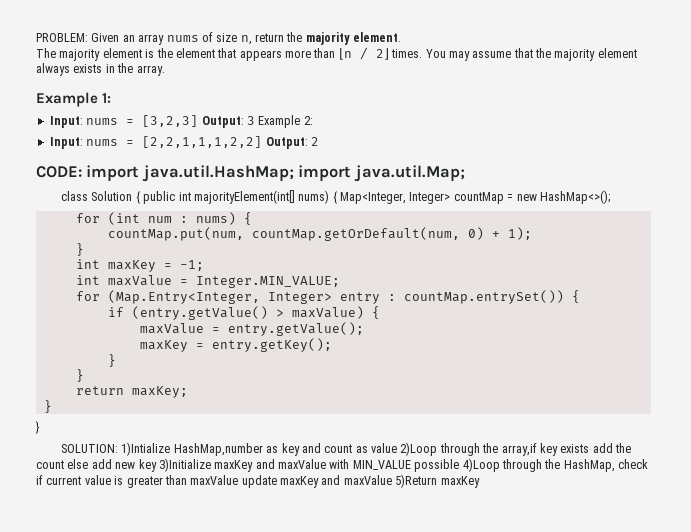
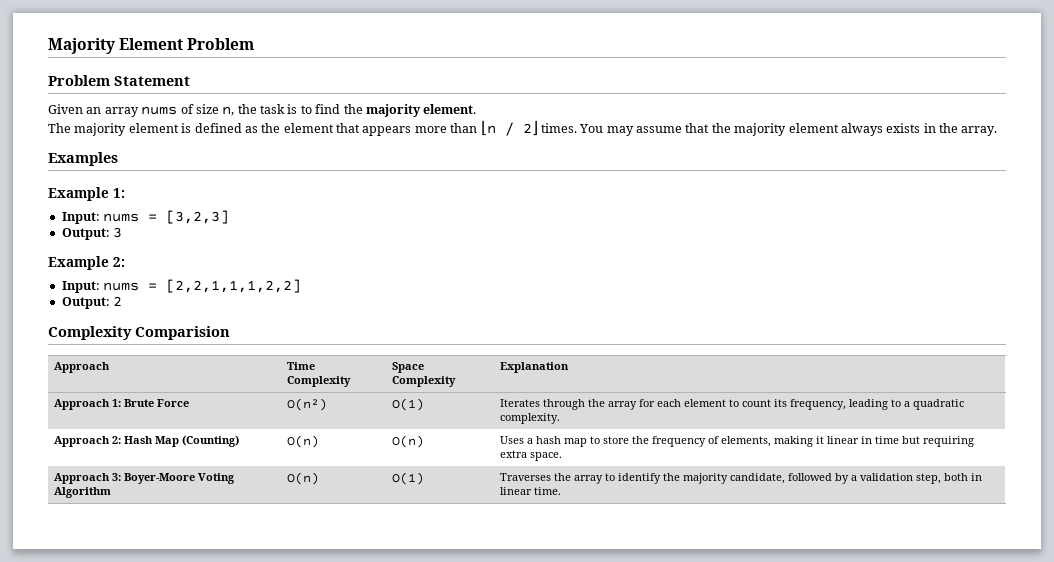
[36,33,88,42] PROBLEM: -> [48,38,255,54] [48,75,190,86] Majority Element Problem // Problem Statement //
[255,33,284,42] return -> [237,104,341,114] the task is to find
(155, 53) none -> [194,123,258,133] defined as
(165, 70) none -> [48,152,118,166] // Examples
(199, 121) none -> (230, 217) //
(255, 120) none -> (123, 232) //
(263, 142) none -> (302, 286) //
[36,165,465,182] [61,190,610,204] [75,212,252,225] [107,227,532,241] [75,243,84,256] [75,259,204,272] [75,275,340,288] [75,290,580,304] [107,306,380,320] [139,322,364,336] [139,338,332,352] [107,354,116,367] [75,369,84,382] [75,386,188,398] [43,400,52,413] [35,421,40,434] [61,442,632,456] [36,458,648,472] [36,474,480,488] CODE: import java.util.HashMap; import java.util.Map; // class Solution { public int majorityElement(int[] nums) { Map<Integer, Integer> countMap = new HashMap<>(); // for (int num : nums) { // countMap.put(num, countMap.getOrDefault(num, 0) + 1); // } // int maxKey = -1; // int maxValue = Integer.MIN_VALUE; // for (Map.Entry<Integer, Integer> entry : countMap.entrySet()) { // if (entry.getValue() > maxValue) { // maxValue = entry.getValue(); // maxKey = entry.getKey(); // } // } // return maxKey; // } // } // SOLUTION: 1)Intialize HashMap,number as key and count as value 2)Loop through the array,if key exists add the count else add new key 3)Initialize maxKey and maxValue with MIN_VALUE possible 4)Loop through the HashMap, check if current value is greater than maxValue update maxKey and maxValue 5)Return maxKey -> [48,326,230,340] [54,362,111,373] [287,362,316,370] [287,376,352,387] [392,362,425,373] [392,376,457,387] [500,362,570,373] [54,399,190,410] [287,398,328,411] [392,398,425,411] [500,399,965,410] [500,413,561,424] [54,435,240,447] [287,435,320,448] [392,435,425,448] [500,436,975,447] [500,450,563,461] [54,473,236,484] [54,487,112,498] [287,472,320,485] [392,472,425,485] [500,473,983,484] [500,487,562,495] Complexity Comparision // Approach | Time Complexity | Space Complexity | Explanation // Approach 1: Brute Force | O(n²) | O(1) | Iterates through the array for each element to count its frequency, leading to a quadratic complexity. // Approach 2: Hash Map (Counting) | O(n) | O(n) | Uses a hash map to store the frequency of elements, making it linear in time but requiring extra space. // Approach 3: Boyer-Moore Voting Algorithm | O(n) | O(1) | Traverses the array to identify the majority candidate, followed by a validation step, both in linear time.

